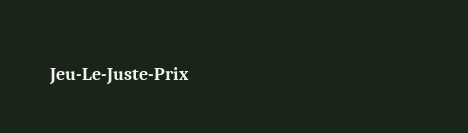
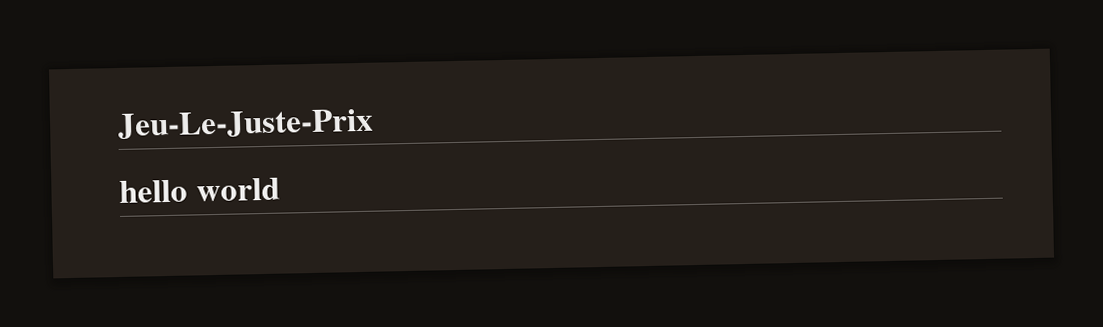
(189, 76) none -> [119,177,280,203] // hello world

